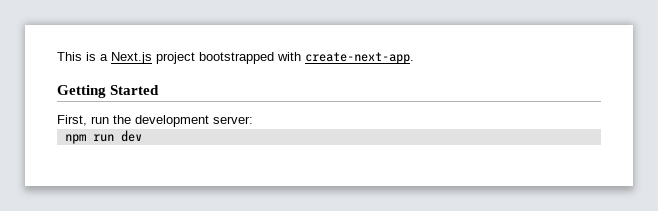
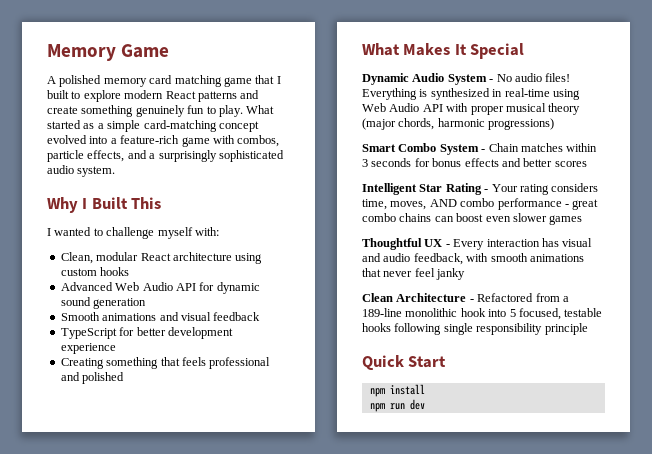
[57,52,414,64] [57,85,160,98] [57,115,253,127] This is a Next.js project bootstrapped with create-next-app. // Getting Started // First, run the development server: -> [47,44,170,61] [47,75,281,87] [47,90,260,102] [47,105,275,117] [47,120,259,132] [47,135,280,147] [47,150,284,162] [47,165,116,177] [47,197,162,213] [47,227,219,239] [60,252,263,264] [60,267,130,276] [60,282,260,294] [60,297,147,309] [60,312,261,321] [60,327,233,339] [60,343,116,354] [60,357,271,369] [60,372,125,384] [362,43,525,59] [362,73,571,85] [362,88,580,100] [362,103,581,115] [362,118,555,130] [362,143,598,155] [362,158,587,167] [362,183,599,195] [362,198,599,210] [362,213,583,225] [362,238,593,250] [362,253,584,265] [362,268,466,280] [362,293,569,302] [362,308,603,320] [362,323,588,335] [362,355,447,370] [369,384,425,397] Memory Game // A polished memory card matching game that I built to explore modern React patterns and create something genuinely fun to play. What started as a simple card-matching concept evolved into a feature-rich game with combos, particle effects, and a surprisingly sophisticated audio system. // Why I Built This // I wanted to challenge myself with: // Clean, modular React architecture using custom hooks // Advanced Web Audio API for dynamic sound generation // Smooth animations and visual feedback // TypeScript for better development experience // Creating something that feels professional and polished // What Makes It Special // Dynamic Audio System - No audio files! Everything is synthesized in real-time using Web Audio API with proper musical theory (major chords, harmonic progressions) // Smart Combo System - Chain matches within 3 seconds for bonus effects and better scores // Intelligent Star Rating - Your rating considers time, moves, AND combo performance - great combo chains can boost even slower games // Thoughtful UX - Every interaction has visual and audio feedback, with smooth animations that never feel janky // Clean Architecture - Refactored from a 189-line monolithic hook into 5 focused, testable hooks following single responsibility principle // Quick Start // npm install

